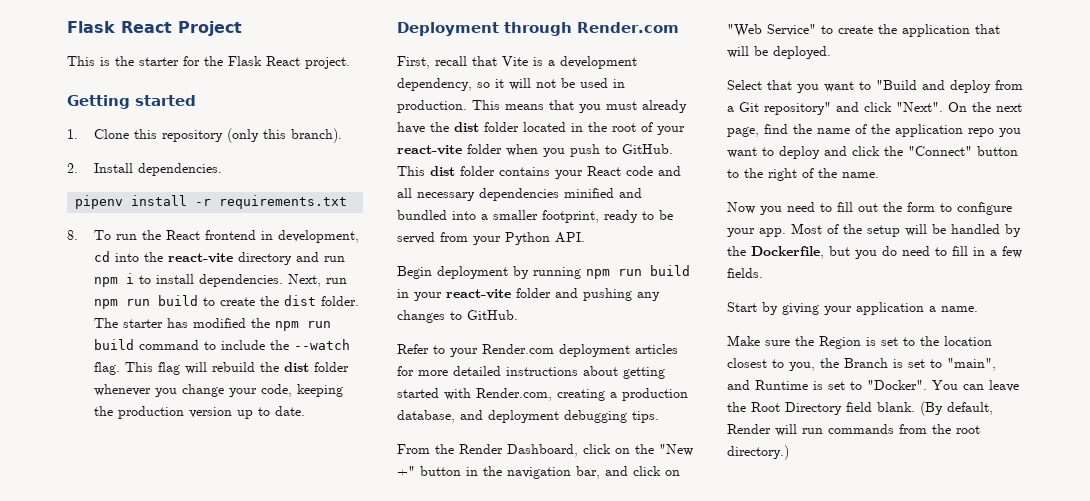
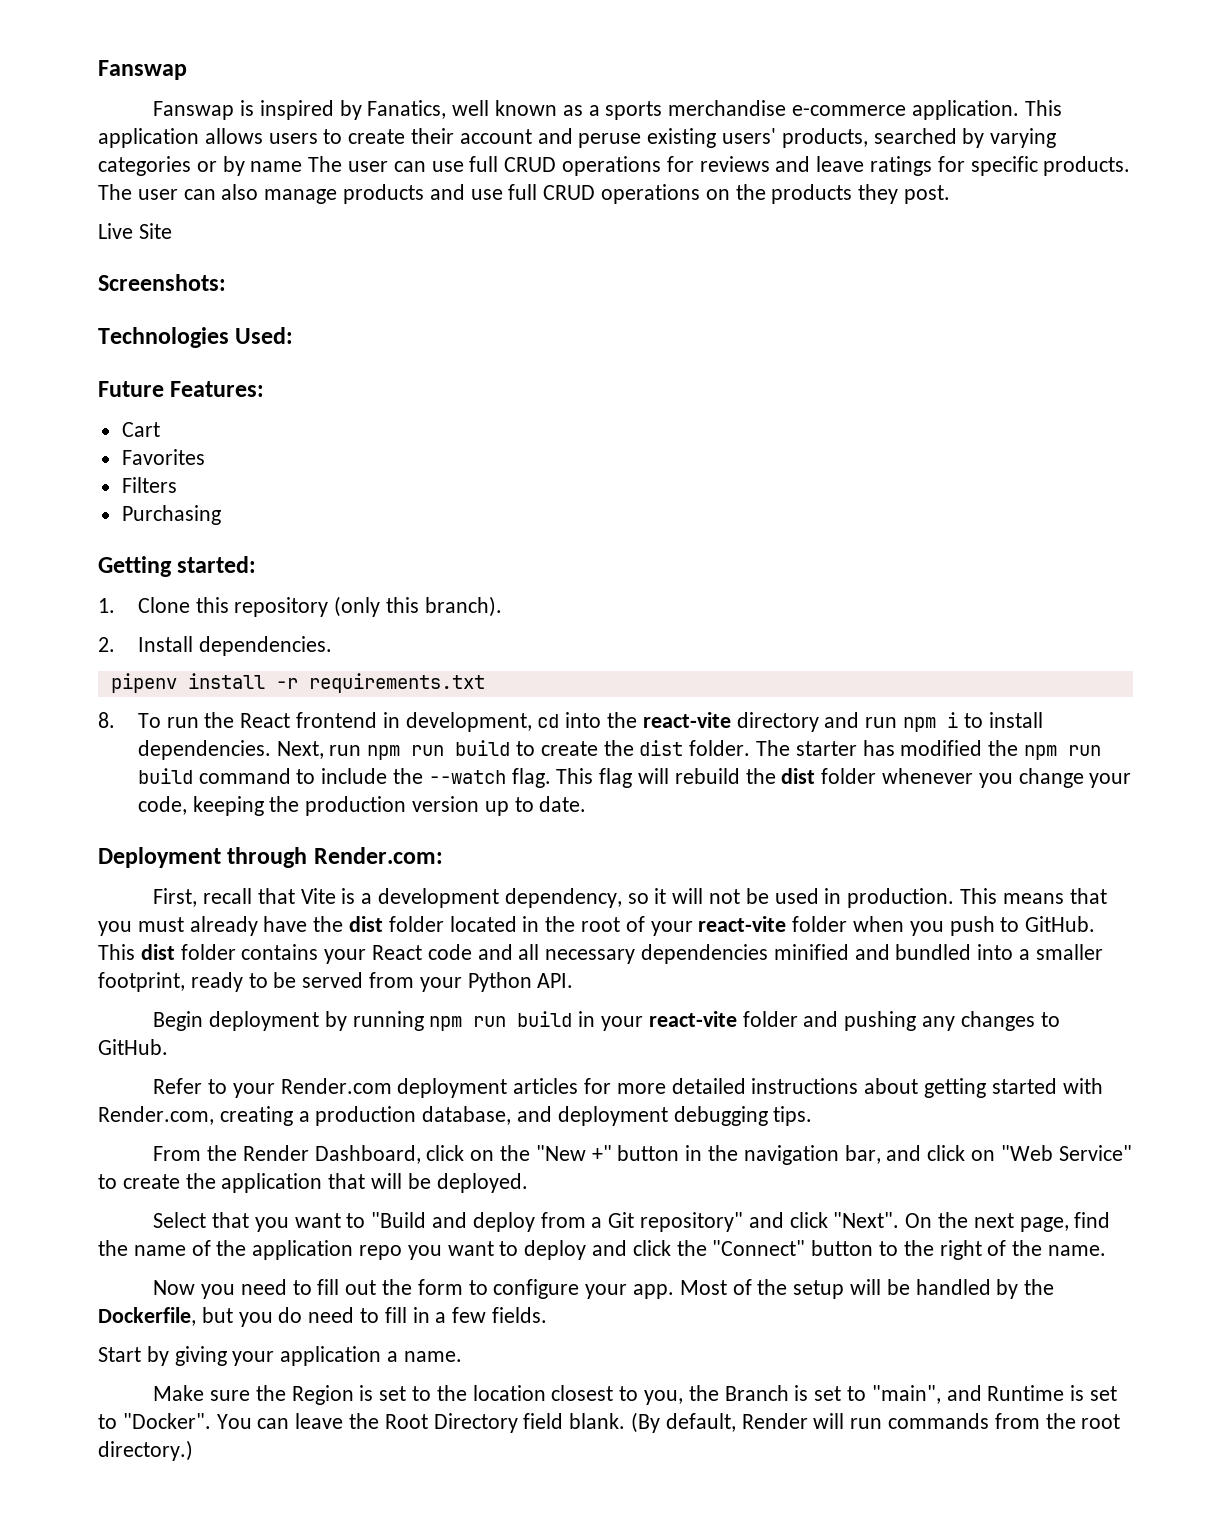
[67,21,242,36] [67,56,350,69] Flask React Project // This is the starter for the Flask React project. -> [98,60,187,80] [153,100,1062,120] [98,128,1057,148] [98,156,1131,176] [98,184,951,204] [98,223,172,239] [98,274,226,291] [98,327,294,348] [98,381,265,397] [121,422,160,437] [121,449,205,465] [121,477,177,493] [121,505,221,525] Fanswap // Fanswap is inspired by Fanatics, well known as a sports merchandise e-commerce application. This application allows users to create their account and peruse existing users' products, searched by varying categories or by name The user can use full CRUD operations for reviews and leave ratings for specific products. The user can also manage products and use full CRUD operations on the products they post. // Live Site // Screenshots: // Technologies Used: // Future Features: // Cart // Favorites // Filters // Purchasing
[135,95,196,106] started -> [177,556,257,573] started:
[577,22,679,33] Render.com -> [313,847,443,864] Render.com:

